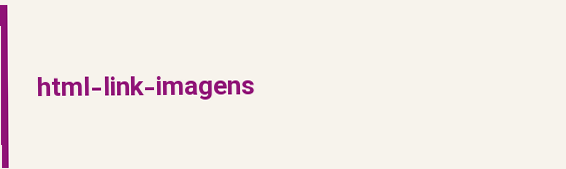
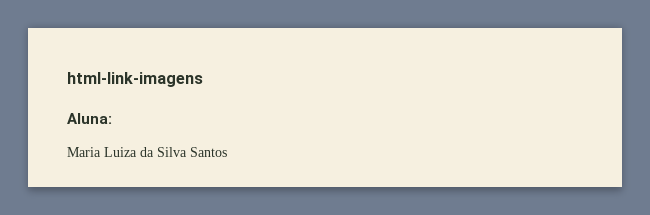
(256, 88) none -> [67,113,112,124] [67,147,227,157] // Aluna: // Maria Luiza da Silva Santos

